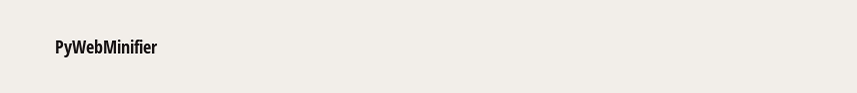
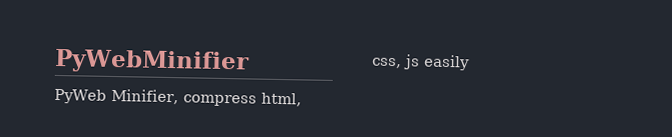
(159, 48) none -> [54,88,302,107] [372,54,470,71] // PyWeb Minifier, compress html, css, js easily

